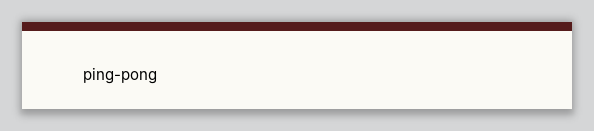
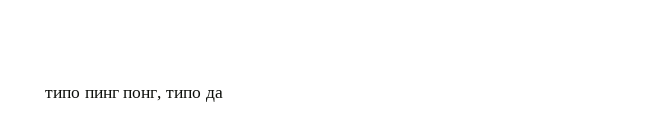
[83,67,157,84] ping-pong -> [45,90,223,102] типо пинг понг, типо да

